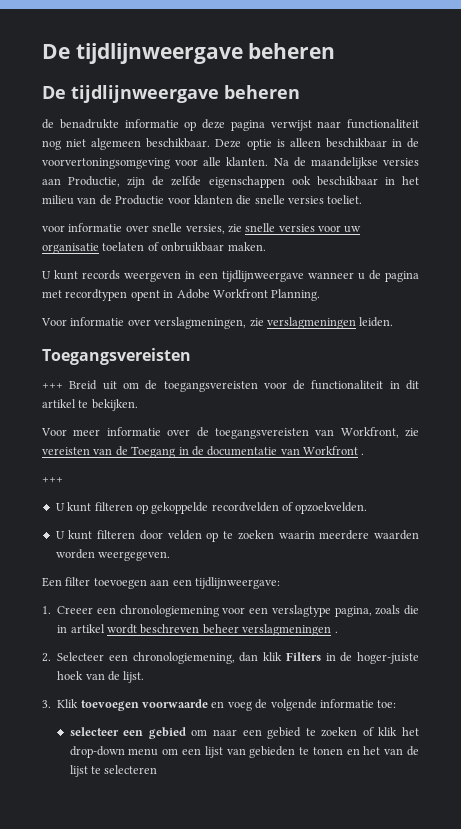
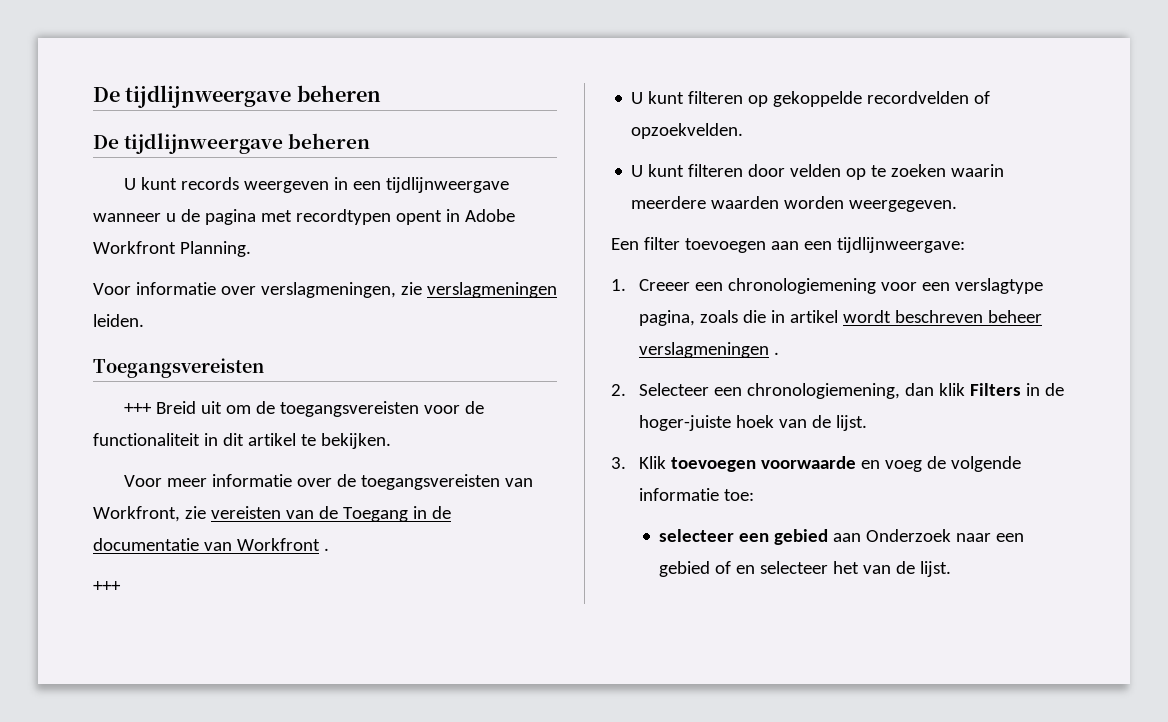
[42,119,419,131] [42,138,420,150] [42,157,419,169] [42,176,419,188] [42,195,363,205] [42,223,362,234] [42,242,266,254] // de benadrukte informatie op deze pagina verwijst naar functionaliteit nog niet algemeen beschikbaar. Deze optie is alleen beschikbaar in de voorvertoningsomgeving voor alle klanten. Na de maandelijkse versies aan Productie, zijn de zelfde eigenschappen ook beschikbaar in het milieu van de Productie voor klanten die snelle versies toeliet. // voor informatie over snelle versies, zie snelle versies voor uw organisatie toelaten of onbruikbaar maken. -> (371, 141) none
[191,729,208,736] om -> [833,529,952,542] aan Onderzoek
[305,727,419,737] [69,746,420,758] [69,765,158,777] te zoeken of klik het drop-down menu om een lijst van gebieden te tonen en het van de lijst te selecteren -> [715,561,952,577] of en selecteer het van de lijst.

